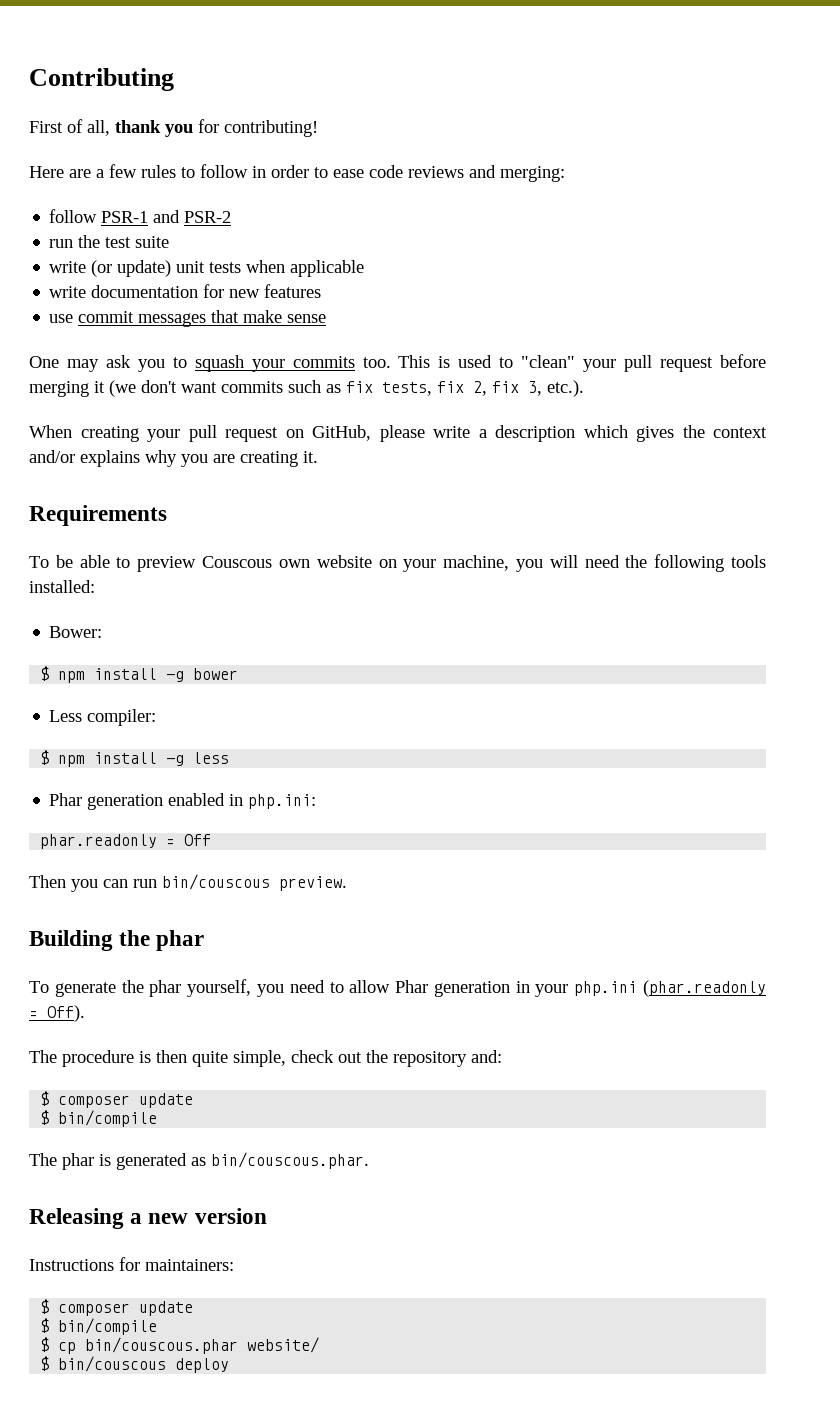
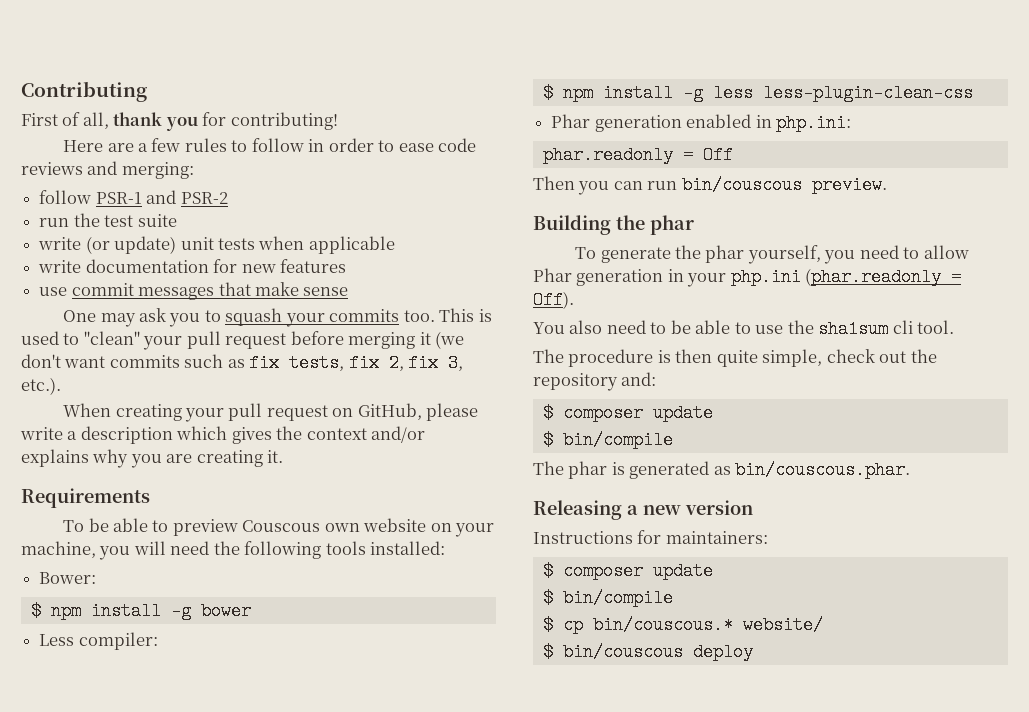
(230, 758) none -> [762,84,973,102] less-plugin-clean-css
(85, 1013) none -> [533,320,955,338] // You also need to be able to use the sha1sum cli tool.
[85,1337,239,1354] bin/couscous.phar -> [592,616,733,634] bin/couscous.*

